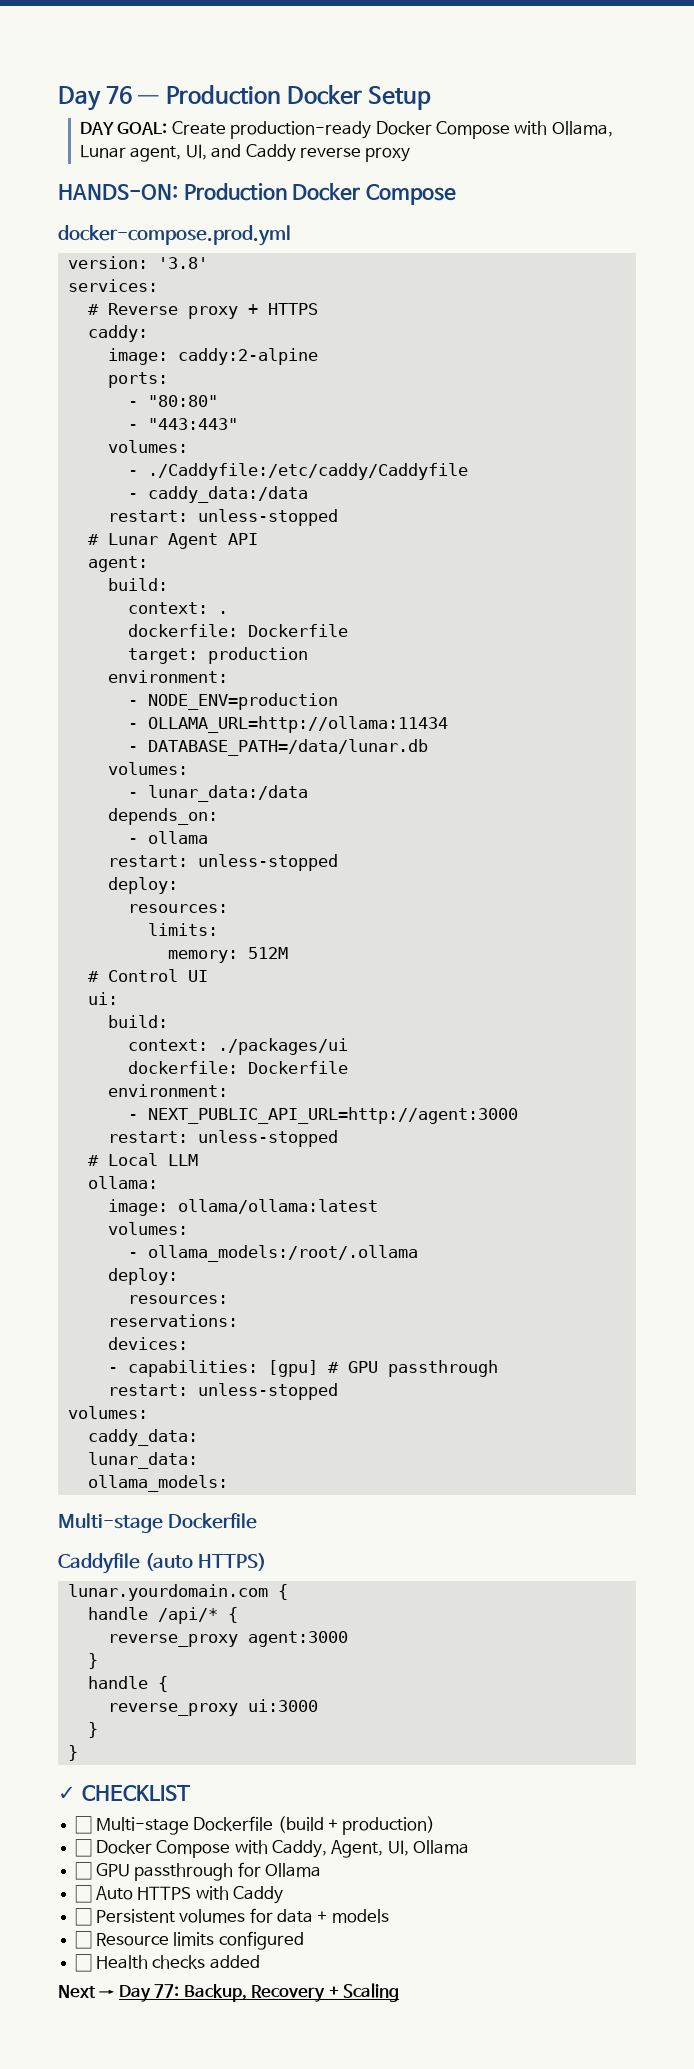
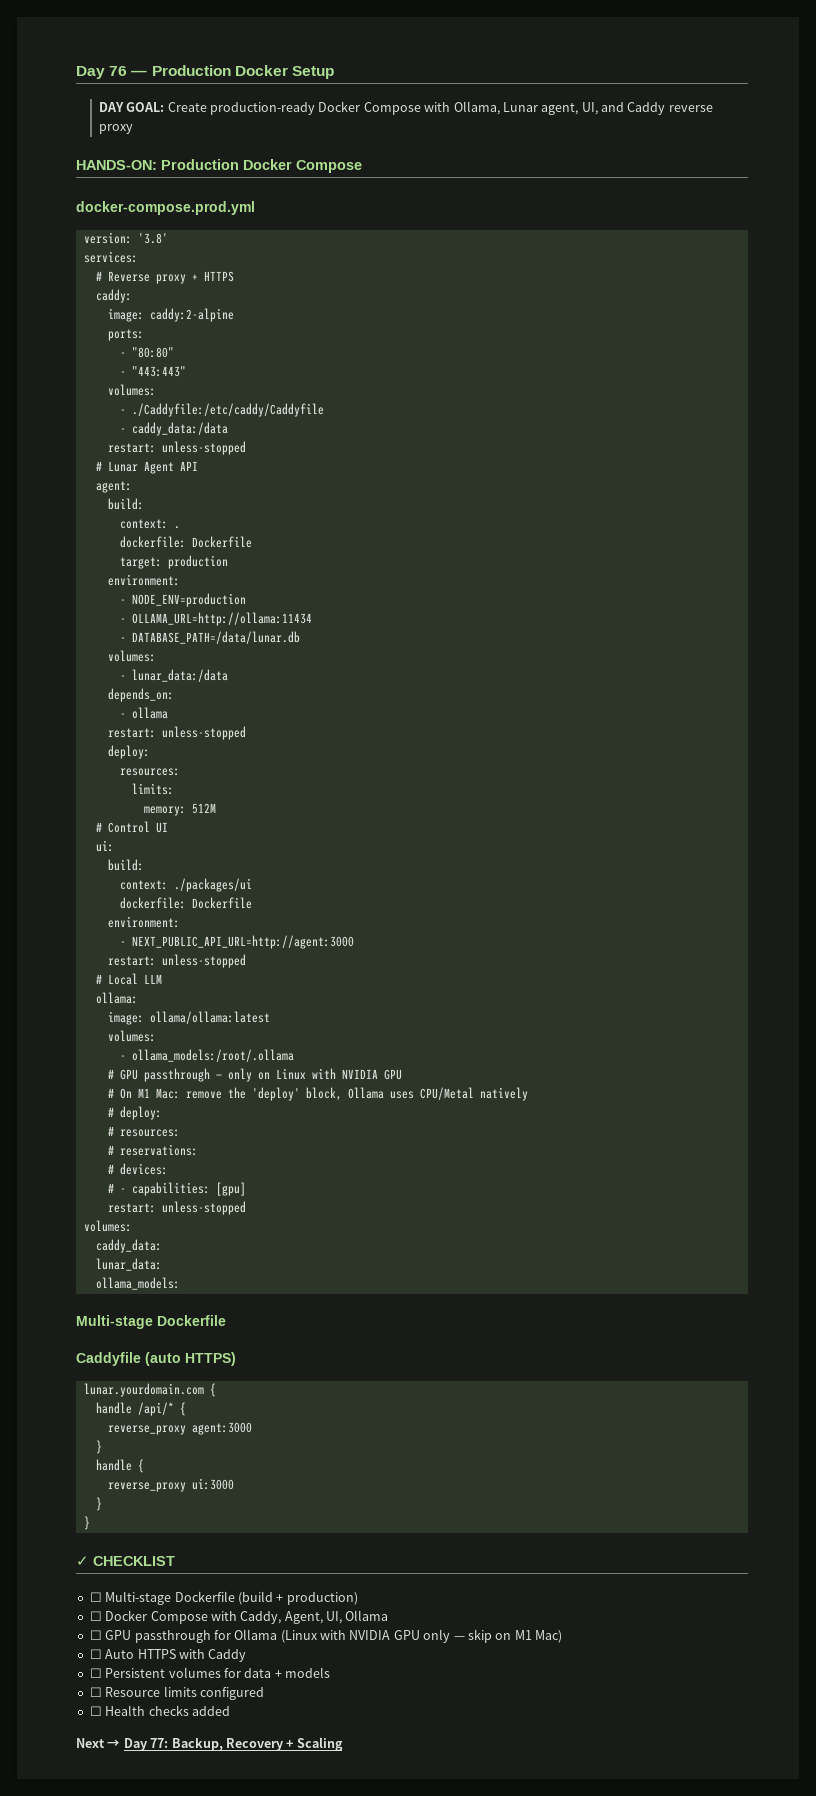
[107,1268,178,1285] [127,1295,228,1304] deploy: // resources: // -> [107,1068,402,1082] [107,1087,528,1101] [107,1106,162,1120] [107,1126,180,1137] [107,1145,114,1155] # GPU passthrough — only on Linux with NVIDIA GPU // # On M1 Mac: remove the 'deploy' block, Ollama uses CPU/Metal natively // # deploy: // # resources: // #
(238, 1320) none -> [107,1164,114,1174] #
(188, 1343) none -> [107,1183,114,1193] #
[327,1360,498,1377] # GPU passthrough -> (246, 1189) none
(321, 1870) none -> [280,1629,562,1643] (Linux with NVIDIA GPU only — skip on M1 Mac)

